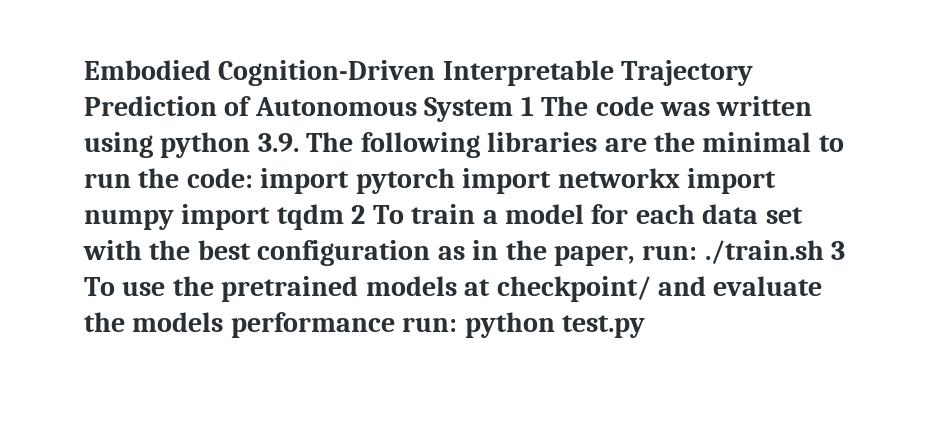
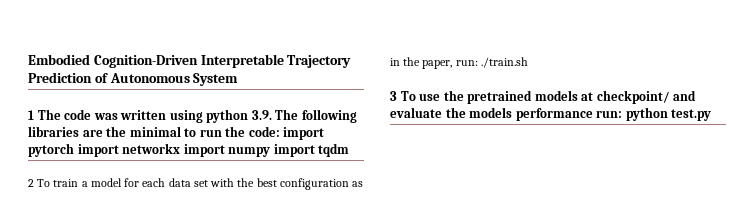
(514, 109) none -> (239, 79) //
(344, 217) none -> (350, 150) //
(824, 252) none -> (528, 62) //

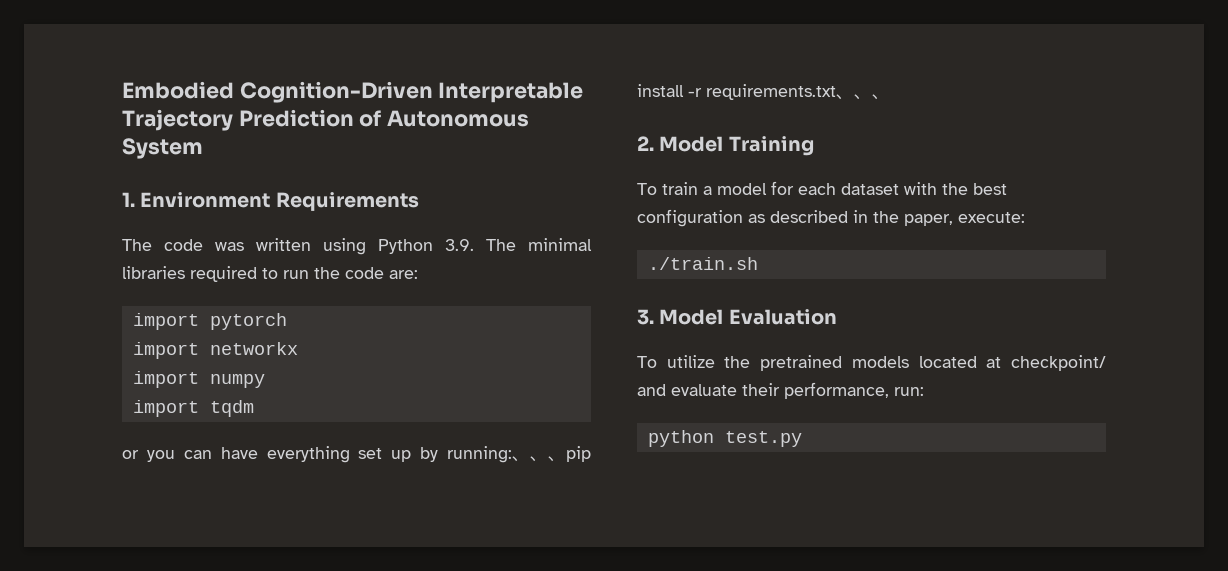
[28,110,34,120] 1 -> [122,192,419,211] 1. Environment Requirements //
[206,109,249,123] python -> [378,239,433,254] Python
[301,109,357,123] [28,126,181,137] following libraries are the minimal -> [528,238,592,251] [122,266,257,282] minimal libraries required
[248,126,280,137] code: -> [345,267,418,279] code are: //
(74, 150) none -> (287, 321) //
(181, 148) none -> (298, 348) //
(271, 151) none -> (265, 381) //
[28,179,34,187] 2 -> [122,446,591,463] [637,84,890,100] [637,136,814,156] or you can have everything set up by running:、、、pip install -r requirements.txt、、、 // 2. Model Training //
[168,178,208,187] data set -> [841,183,899,195] dataset
(364, 184) none -> [770,210,848,223] described
[455,60,478,66] run: -> [958,212,1025,223] execute: //
[390,91,441,101] 3 To use -> [637,309,837,325] [637,355,715,368] 3. Model Evaluation // To utilize
(578, 95) none -> [918,356,977,368] located
[445,107,623,121] the models performance run: -> [742,382,924,399] their performance, run: //

